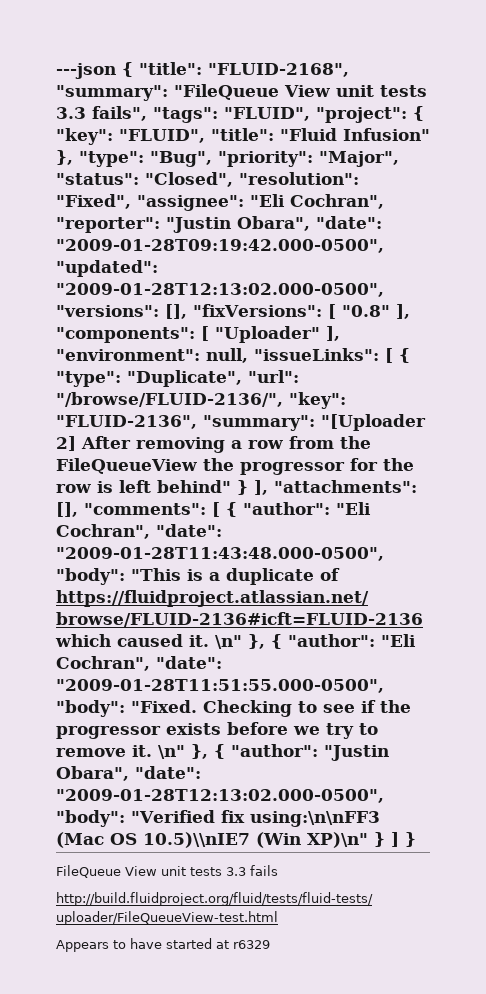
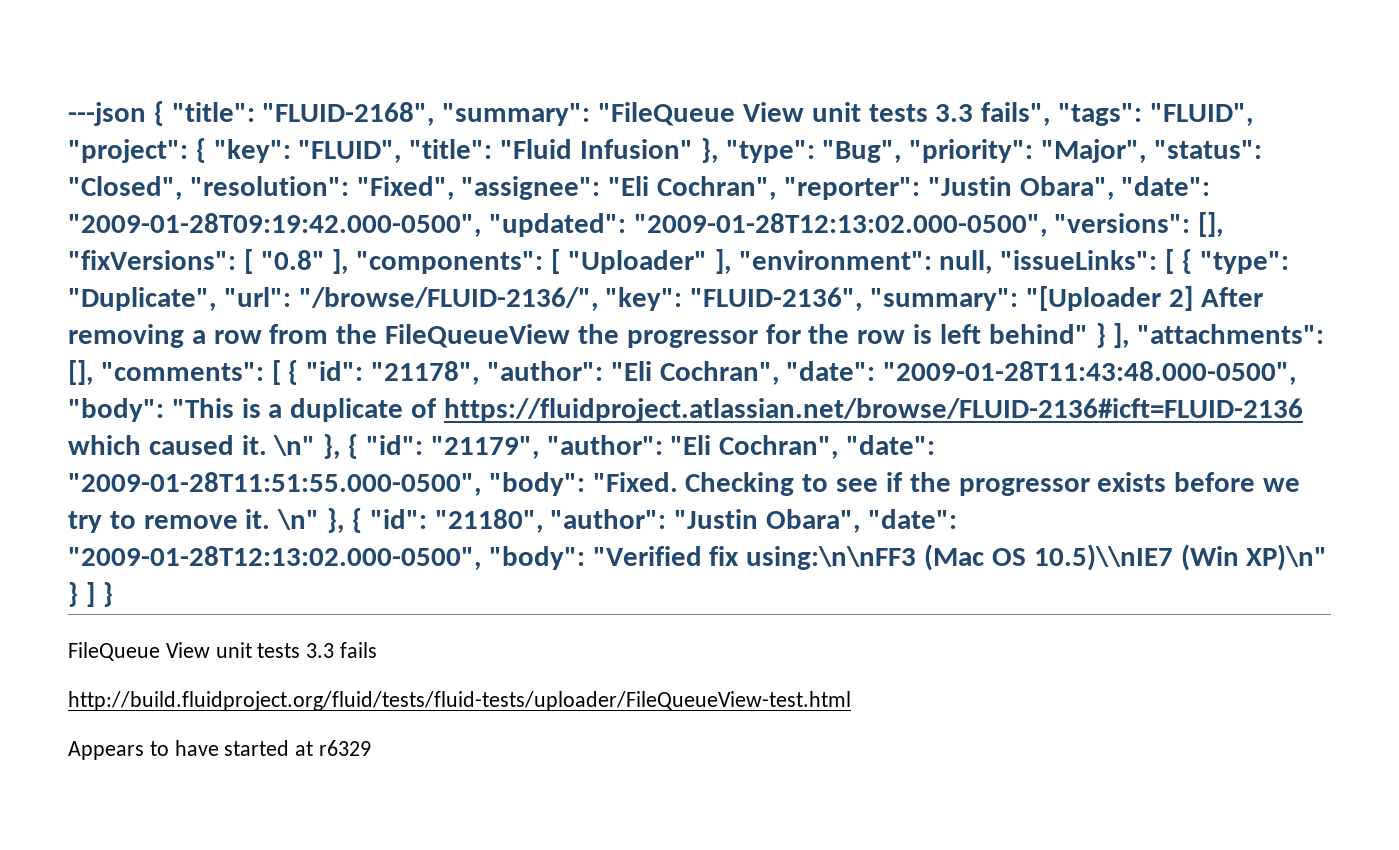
(237, 509) none -> [306,361,480,385] "id": "21178",
(282, 641) none -> [365,435,539,459] "id": "21179",
(225, 751) none -> [369,509,543,533] "id": "21180",

